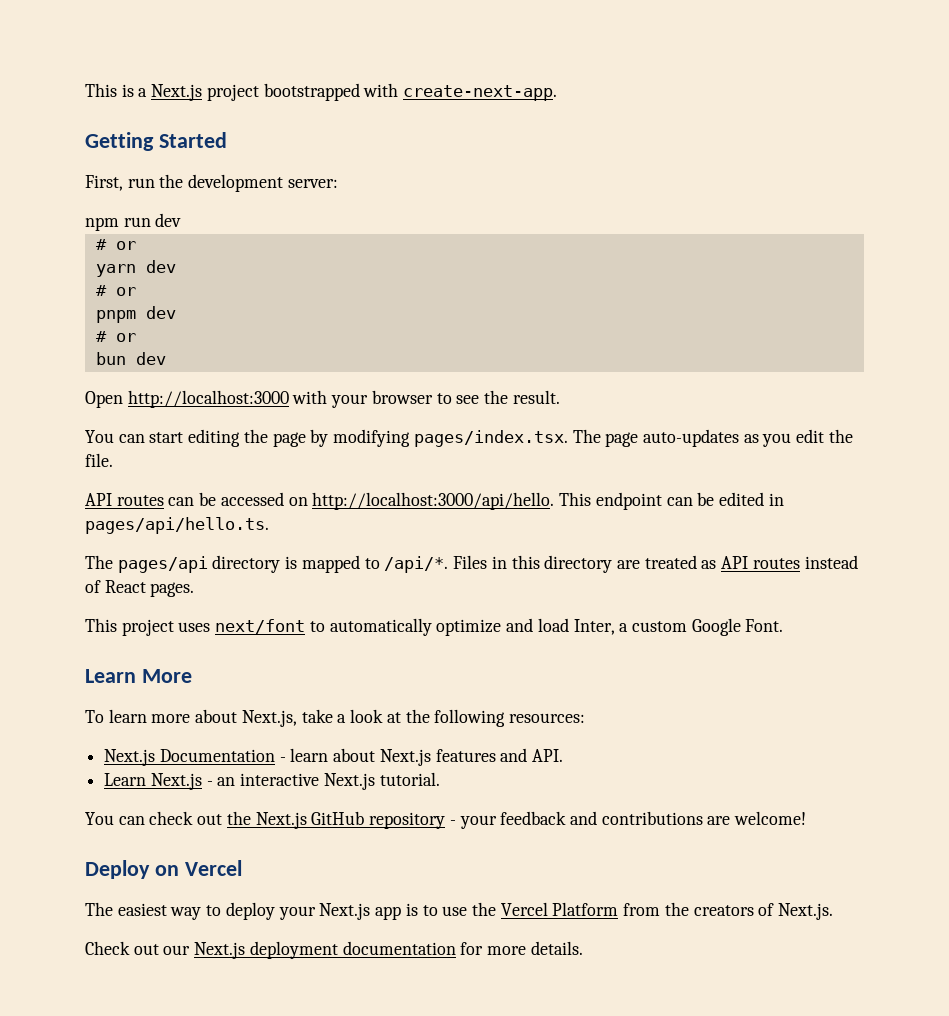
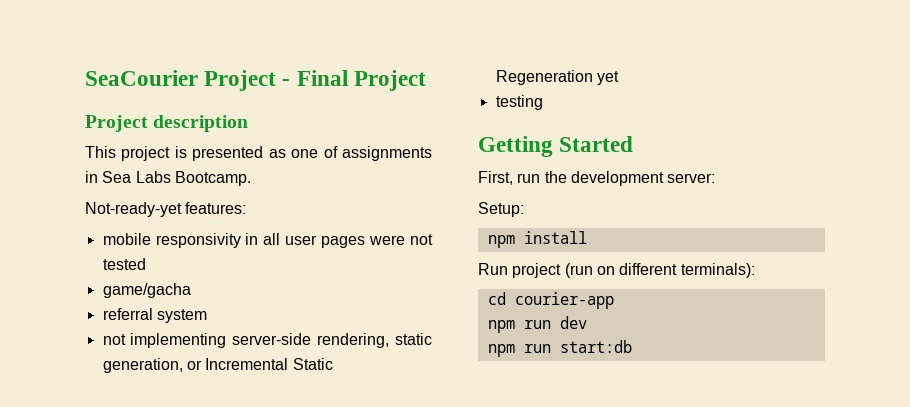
[85,83,558,101] This is a Next.js project bootstrapped with create-next-app. -> [85,70,426,91] [85,115,249,132] [85,146,432,161] [85,171,251,186] [85,202,247,217] [102,233,433,248] [102,258,146,270] [102,283,191,298] [102,308,207,323] [102,333,432,348] [102,358,333,373] [495,70,619,85] [495,95,543,110] SeaCourier Project - Final Project // Project description // This project is presented as one of assignments in Sea Labs Bootcamp. // Not-ready-yet features: // mobile responsivity in all user pages were not tested // game/gacha // referral system // not implementing server-side rendering, static generation, or Incremental Static Regeneration yet // testing
[85,213,182,231] [95,239,136,250] [95,260,176,277] [95,285,136,296] [95,306,176,323] [95,331,136,342] [95,352,166,365] [85,390,560,408] [85,429,853,447] [85,453,113,467] [85,492,784,510] [85,517,269,534] [85,555,858,573] [85,580,195,597] [85,618,784,636] [85,669,192,683] [85,709,585,727] [104,748,564,766] [104,772,440,790] [85,811,807,829] [85,860,242,879] [85,902,834,920] [85,941,583,959] npm run dev // # or // yarn dev // # or // pnpm dev // # or // bun dev // Open http://localhost:3000 with your browser to see the result. // You can start editing the page by modifying pages/index.tsx. The page auto-updates as you edit the file. // API routes can be accessed on http://localhost:3000/api/hello. This endpoint can be edited in pages/api/hello.ts. // The pages/api directory is mapped to /api/*. Files in this directory are treated as API routes instead of React pages. // This project uses next/font to automatically optimize and load Inter, a custom Google Font. // Learn More // To learn more about Next.js, take a look at the following resources: // Next.js Documentation - learn about Next.js features and API. // Learn Next.js - an interactive Next.js tutorial. // You can check out the Next.js GitHub repository - your feedback and contributions are welcome! // Deploy on Vercel // The easiest way to deploy your Next.js app is to use the Vercel Platform from the creators of Next.js. // Check out our Next.js deployment documentation for more details. -> [478,202,524,217] [487,231,587,248] [478,263,755,278] [487,292,614,309] [487,316,587,333] [487,340,632,357] Setup: // npm install // Run project (run on different terminals): // cd courier-app // npm run dev // npm run start:db

